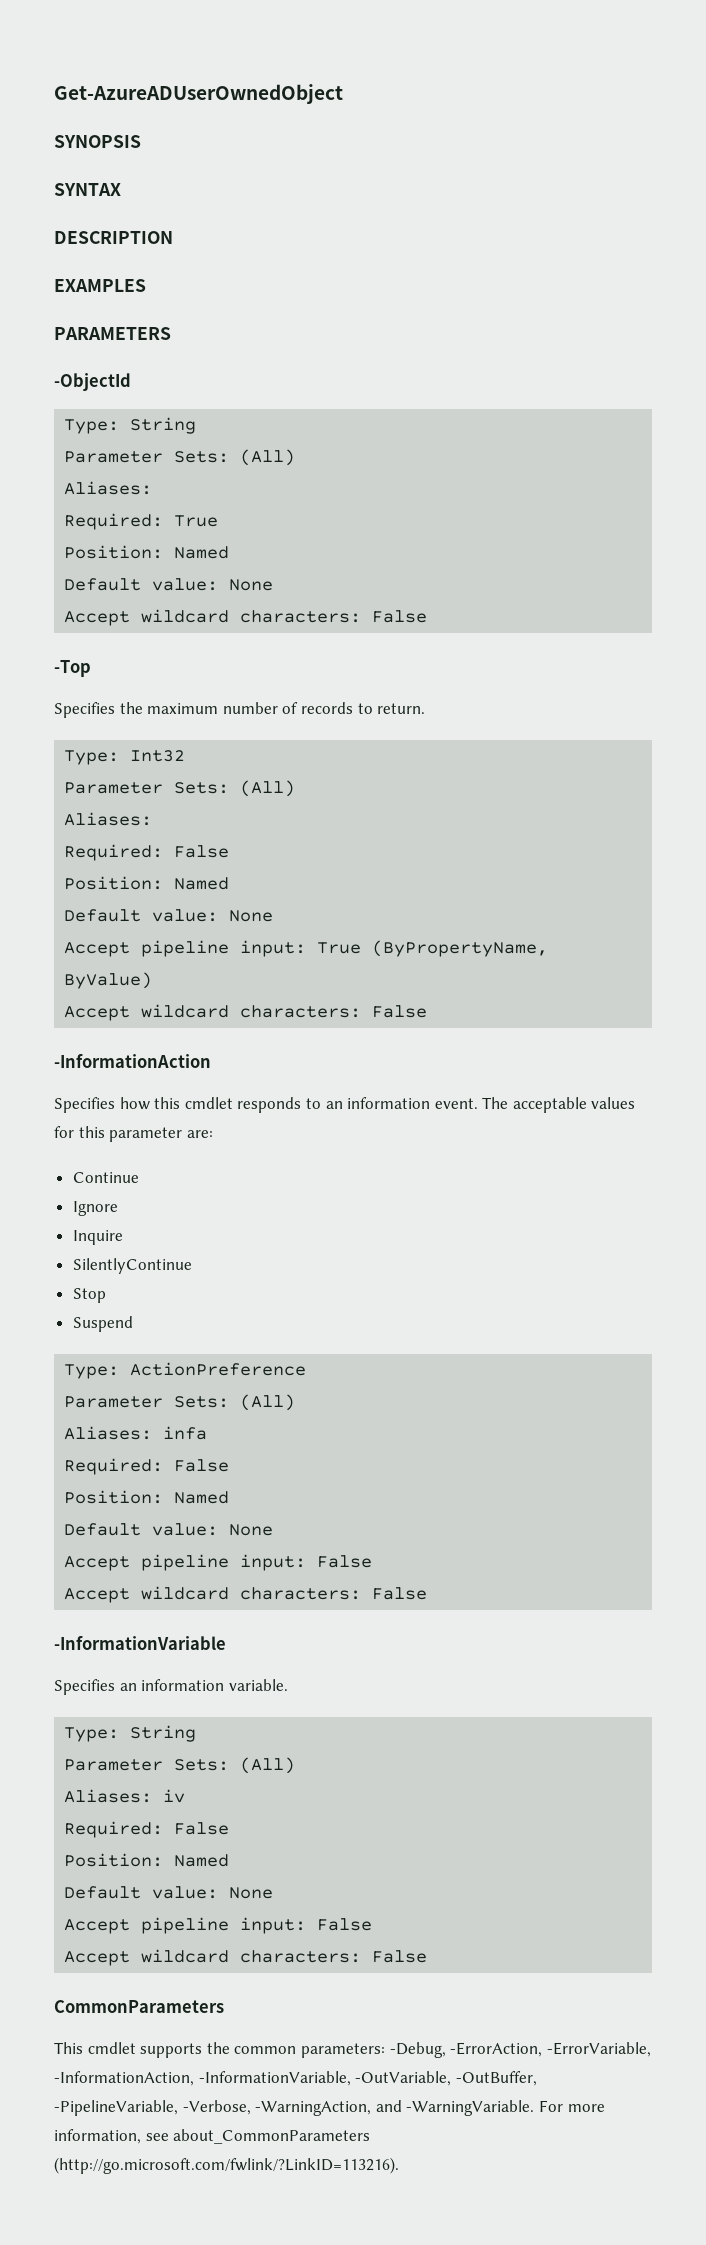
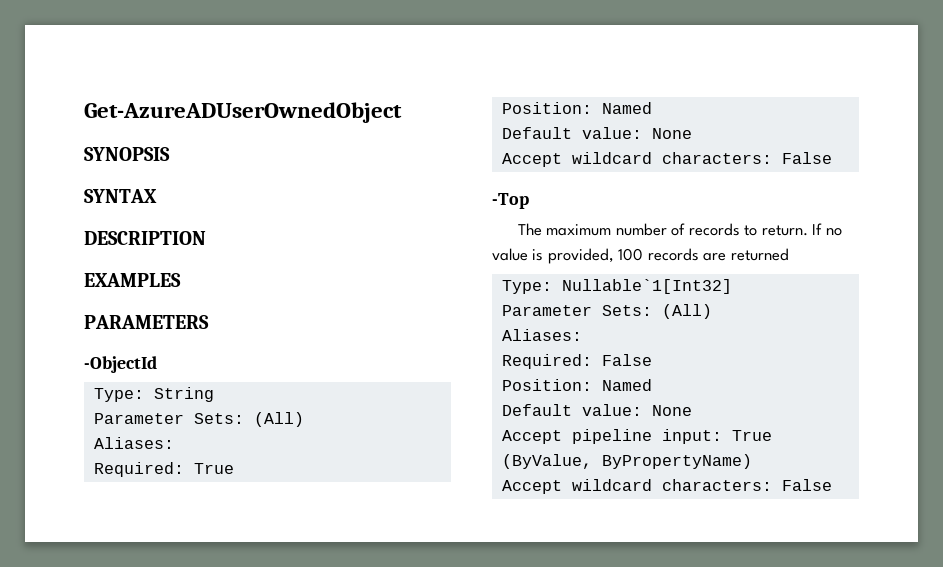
[54,702,143,718] Specifies the -> [517,223,542,236] The
[64,750,186,765] // Type: Int32 -> [812,223,842,236] [492,248,789,264] [501,279,732,294] If no value is provided, 100 records are returned // Type: Nullable`1[Int32]
[372,940,549,957] [64,972,153,989] [64,1004,428,1021] [54,1054,211,1068] [54,1097,636,1113] [54,1126,213,1142] [72,1172,139,1183] [72,1201,118,1216] [72,1230,123,1245] [72,1258,192,1274] [72,1288,106,1303] [72,1316,133,1332] [64,1362,307,1379] [64,1394,296,1411] [64,1426,208,1440] [64,1458,230,1475] [64,1490,230,1504] [64,1523,274,1536] [64,1554,373,1571] [64,1586,428,1603] [54,1636,226,1650] [54,1679,288,1695] [64,1725,197,1742] [64,1757,296,1774] [64,1789,186,1803] [64,1821,230,1838] [64,1853,230,1867] [64,1886,274,1899] [64,1917,373,1934] [64,1949,428,1966] [54,2000,224,2013] [54,2042,651,2058] [54,2071,537,2086] [54,2100,605,2116] [54,2129,371,2144] [54,2157,399,2174] (ByPropertyName, ByValue) // Accept wildcard characters: False // -InformationAction // Specifies how this cmdlet responds to an information event. The acceptable values for this parameter are: // Continue // Ignore // Inquire // SilentlyContinue // Stop // Suspend // Type: ActionPreference // Parameter Sets: (All) // Aliases: infa // Required: False // Position: Named // Default value: None // Accept pipeline input: False // Accept wildcard characters: False // -InformationVariable // Specifies an information variable. // Type: String // Parameter Sets: (All) // Aliases: iv // Required: False // Position: Named // Default value: None // Accept pipeline input: False // Accept wildcard characters: False // CommonParameters // This cmdlet supports the common parameters: -Debug, -ErrorAction, -ErrorVariable, -InformationAction, -InformationVariable, -OutVariable, -OutBuffer, -PipelineVariable, -Verbose, -WarningAction, and -WarningVariable. For more information, see about_CommonParameters (http://go.microsoft.com/fwlink/?LinkID=113216). -> [501,454,752,469] [501,479,832,494] (ByValue, ByPropertyName) // Accept wildcard characters: False

